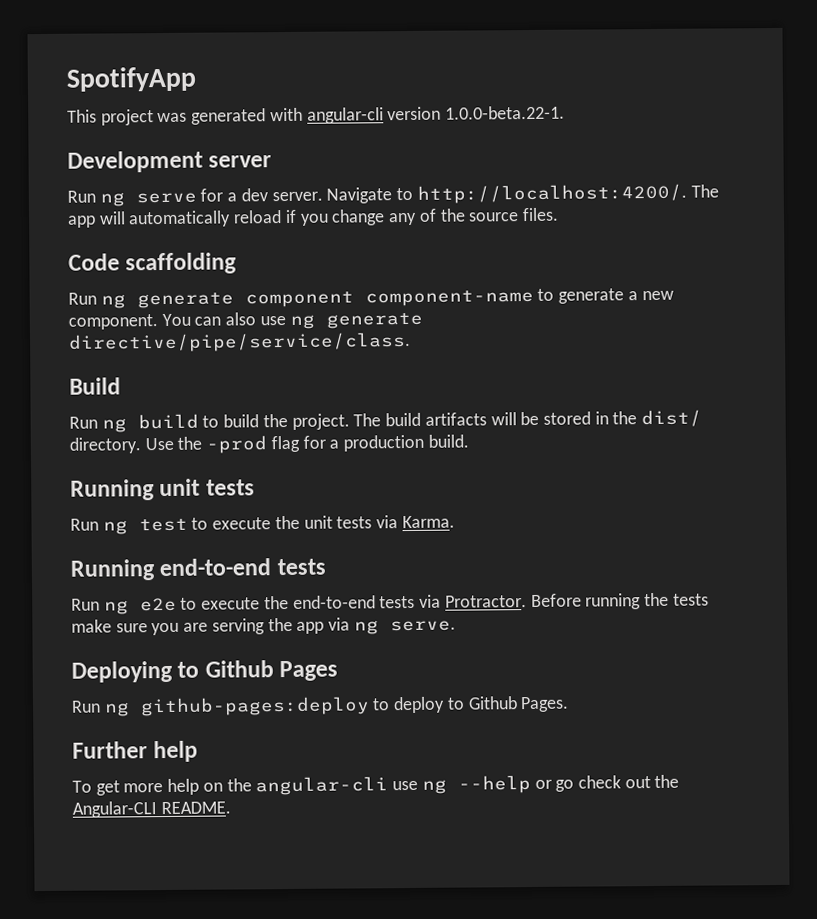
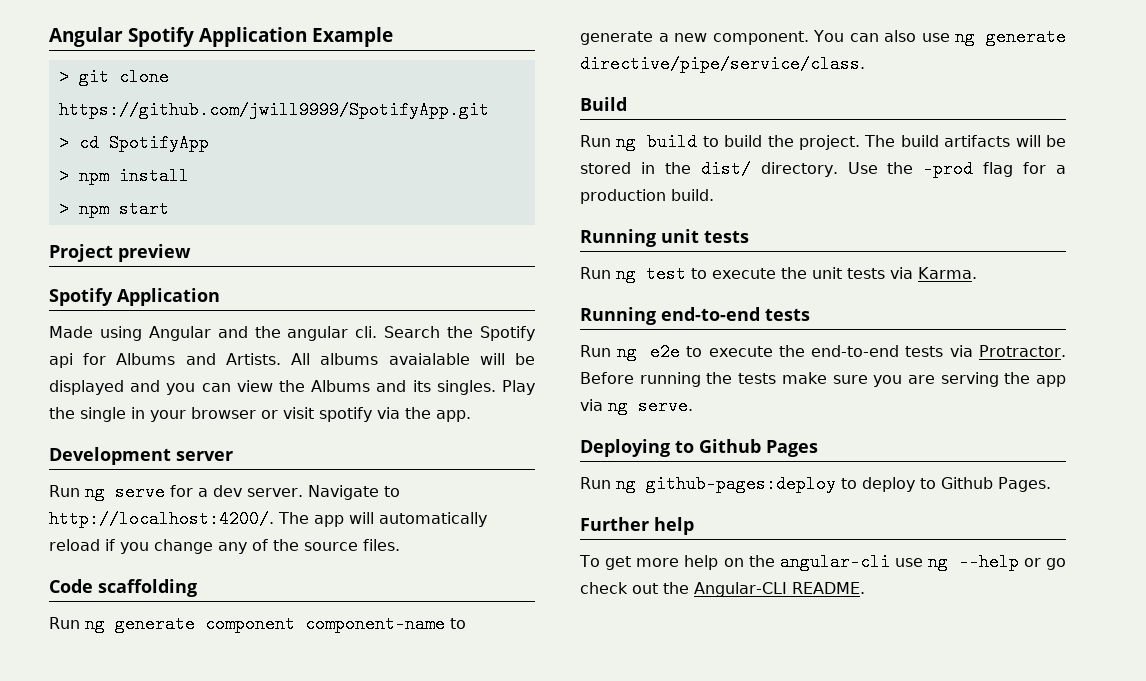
[66,66,196,92] [67,105,566,126] SpotifyApp // This project was generated with angular-cli version 1.0.0-beta.22-1. -> [49,27,394,47] [58,68,169,86] [58,101,489,119] [58,134,209,152] [58,167,189,185] [58,200,169,218] [49,244,191,262] [49,288,220,306] [49,326,536,341] [49,353,535,368] [49,380,535,395] [49,407,471,422] Angular Spotify Application Example // > git clone https://github.com/jwill9999/SpotifyApp.git // > cd SpotifyApp // > npm install // > npm start // Project preview // Spotify Application // Made using Angular and the angular cli. Search the Spotify api for Albums and Artists. All albums avaialable will be displayed and you can view the Albums and its singles. Play the single in your browser or visit spotify via the app.

